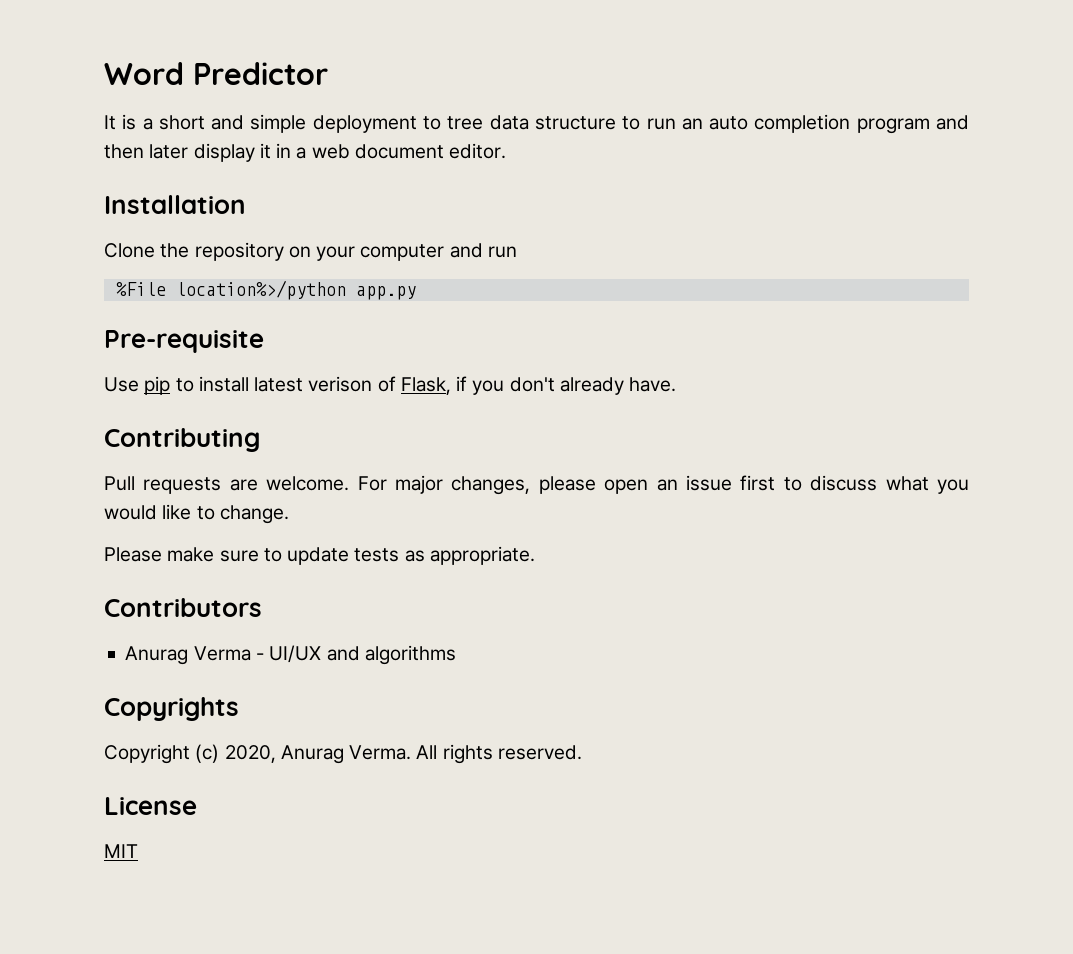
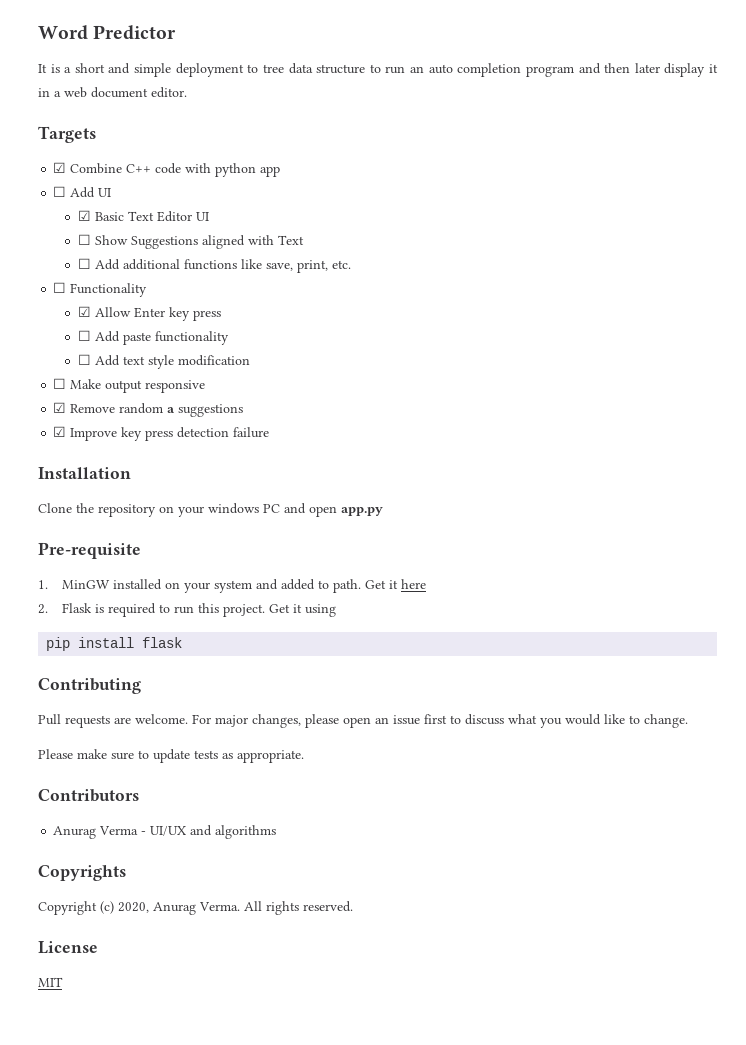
(507, 151) none -> [38,126,96,143] [53,162,281,177] [53,186,112,198] [77,210,209,222] [77,234,304,249] [77,258,351,273] [53,282,148,297] [77,306,221,321] [77,330,229,345] [77,354,250,369] [53,378,206,393] [53,402,244,417] [53,426,270,441] // Targets // ☑ Combine C++ code with python app // ☐ Add UI // ☑ Basic Text Editor UI // ☐ Show Suggestions aligned with Text // ☐ Add additional functions like save, print, etc. // ☐ Functionality // ☑ Allow Enter key press // ☐ Add paste functionality // ☐ Add text style modification // ☐ Make output responsive // ☑ Remove random a suggestions // ☑ Improve key press detection failure
[360,243,517,261] [115,280,416,300] [104,330,264,353] [104,376,677,395] computer and run // %File location%>/python app.py // Pre-requisite // Use pip to install latest verison of Flask, if you don't already have. -> [208,503,383,517] [38,542,141,559] [38,579,427,593] [38,603,337,617] [46,637,183,651] windows PC and open app.py // Pre-requisite // 1. MinGW installed on your system and added to path. Get it here // 2. Flask is required to run this project. Get it using // pip install flask

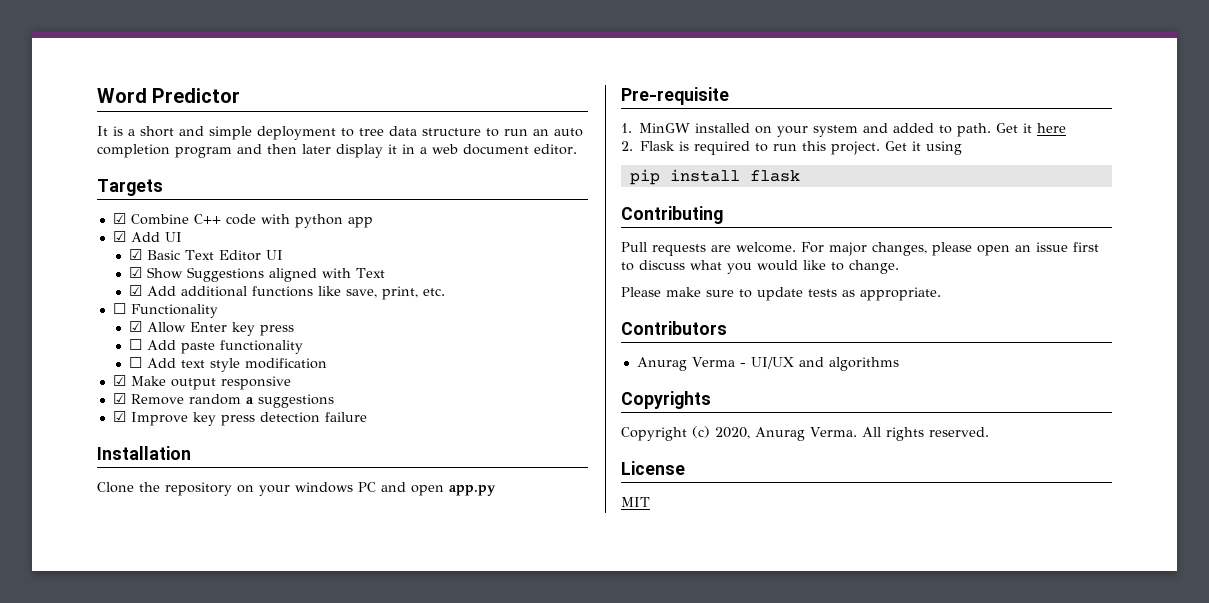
[53,186,67,197] ☐ -> [112,231,126,242] ☑
[77,234,91,245] ☐ -> [129,267,143,278] ☑
[77,258,91,269] ☐ -> [129,285,143,296] ☑
[53,378,67,389] ☐ -> [112,375,126,386] ☑

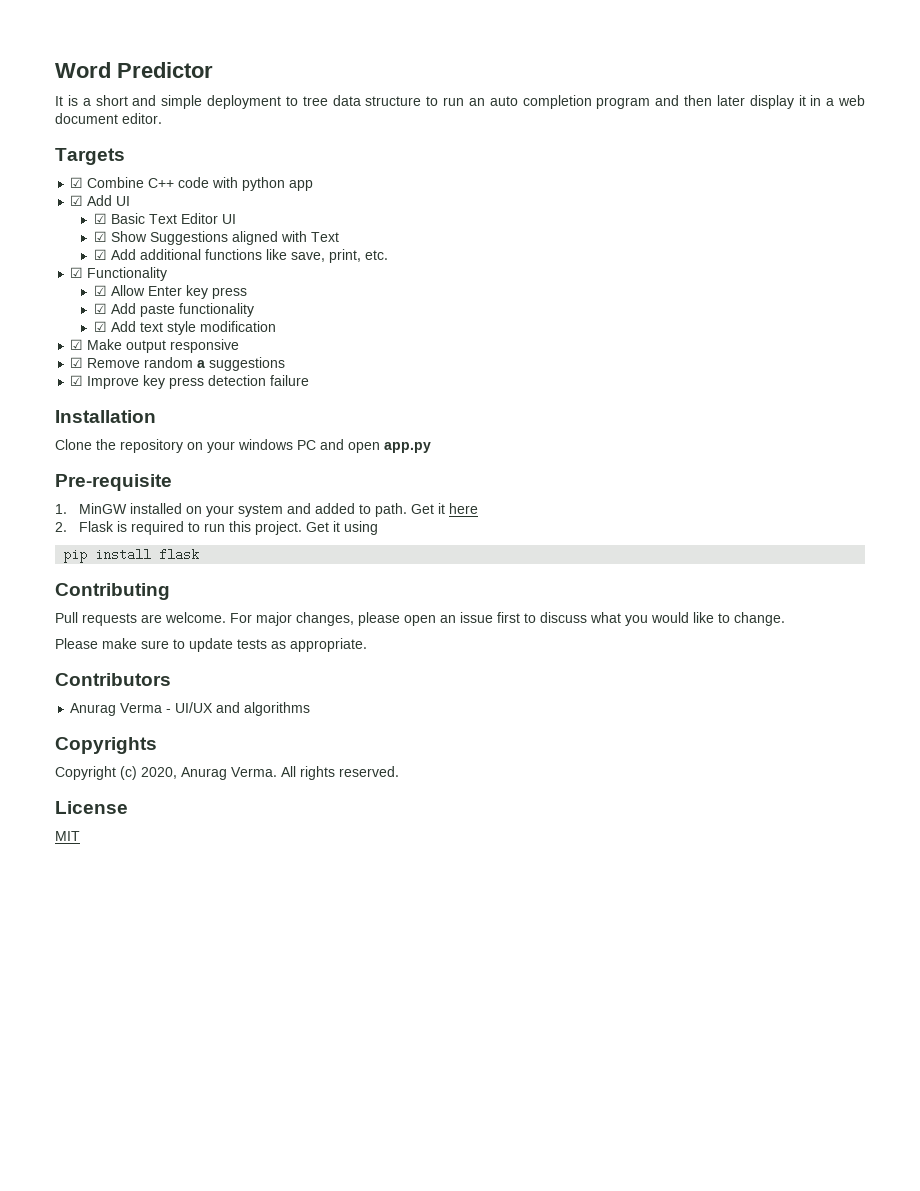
[112,303,126,314] ☐ -> [70,267,84,278] ☑
[129,339,143,350] ☐ -> [93,303,107,314] ☑
[129,357,143,368] ☐ -> [93,321,107,332] ☑

